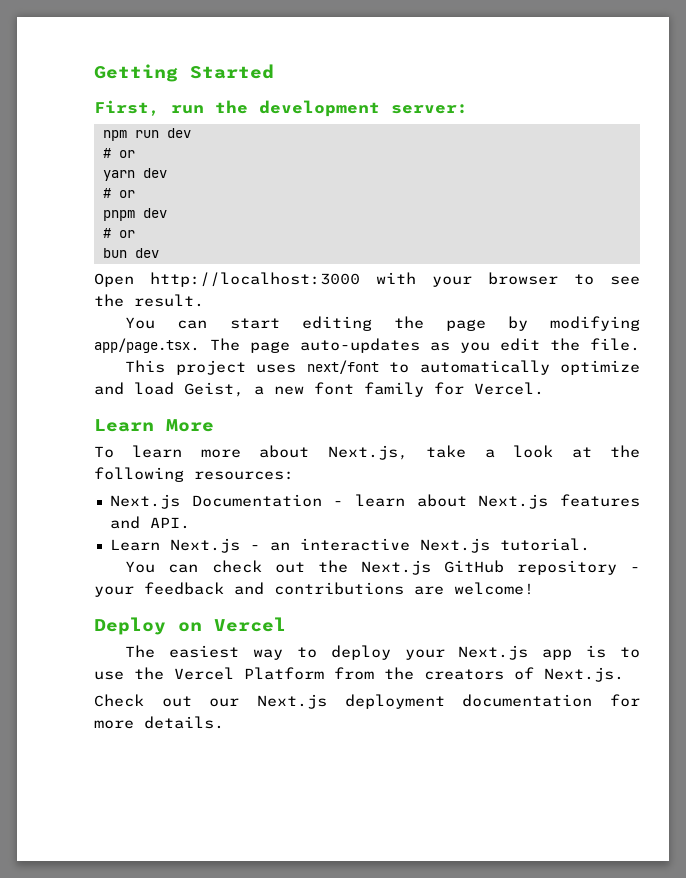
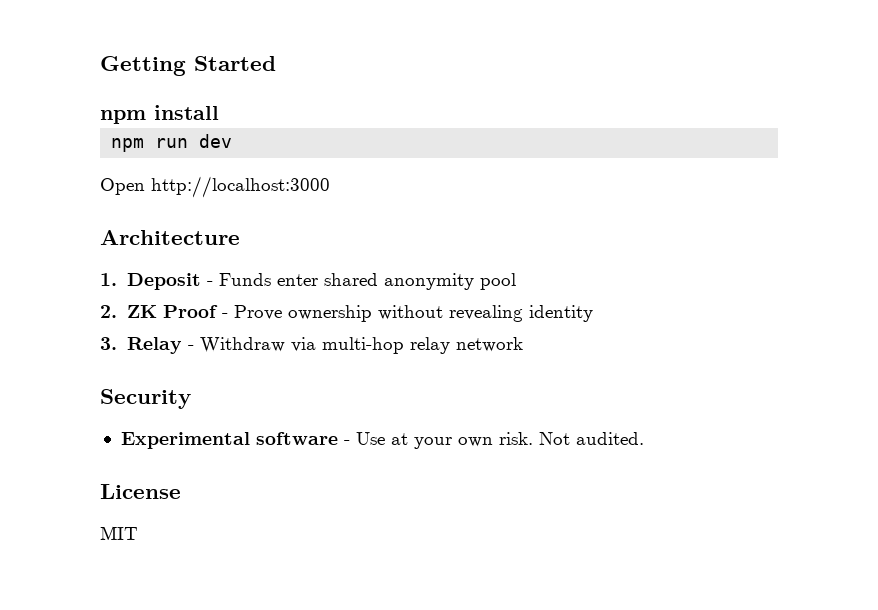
[94,100,468,117] [102,128,191,141] [102,148,135,158] [102,168,167,181] [102,188,135,198] [102,208,167,221] [102,228,135,238] [102,248,159,258] [94,272,640,287] [94,294,204,307] [125,316,641,331] [94,338,640,353] [125,360,640,375] [94,382,544,397] [94,419,214,432] [94,445,640,460] [94,467,294,482] [109,494,640,509] [109,516,190,529] [109,538,590,553] [125,560,640,575] [94,582,534,597] [94,617,286,635] [125,645,641,660] [94,667,624,682] [94,694,640,709] [94,716,224,729] First, run the development server: // npm run dev // # or // yarn dev // # or // pnpm dev // # or // bun dev // Open http://localhost:3000 with your browser to see the result. // You can start editing the page by modifying app/page.tsx. The page auto-updates as you edit the file. // This project uses next/font to automatically optimize and load Geist, a new font family for Vercel. // Learn More // To learn more about Next.js, take a look at the following resources: // Next.js Documentation - learn about Next.js features and API. // Learn Next.js - an interactive Next.js tutorial. // You can check out the Next.js GitHub repository - your feedback and contributions are welcome! // Deploy on Vercel // The easiest way to deploy your Next.js app is to use the Vercel Platform from the creators of Next.js. // Check out our Next.js deployment documentation for more details. -> [100,105,219,124] [111,134,233,152] [100,176,330,198] [100,230,240,245] [100,273,516,290] [100,305,593,322] [100,337,523,354] [100,389,191,409] [120,432,644,449] [100,484,181,499] [100,526,138,540] npm install // npm run dev // Open http://localhost:3000 // Architecture // 1. Deposit - Funds enter shared anonymity pool // 2. ZK Proof - Prove ownership without revealing identity // 3. Relay - Withdraw via multi-hop relay network // Security // Experimental software - Use at your own risk. Not audited. // License // MIT

